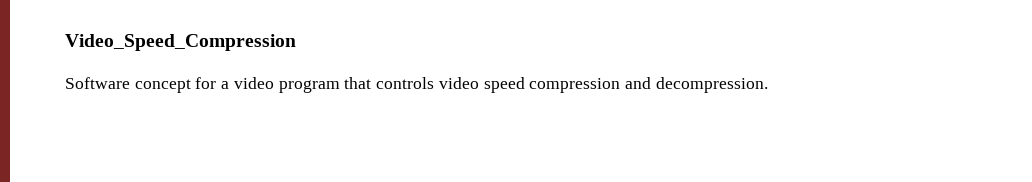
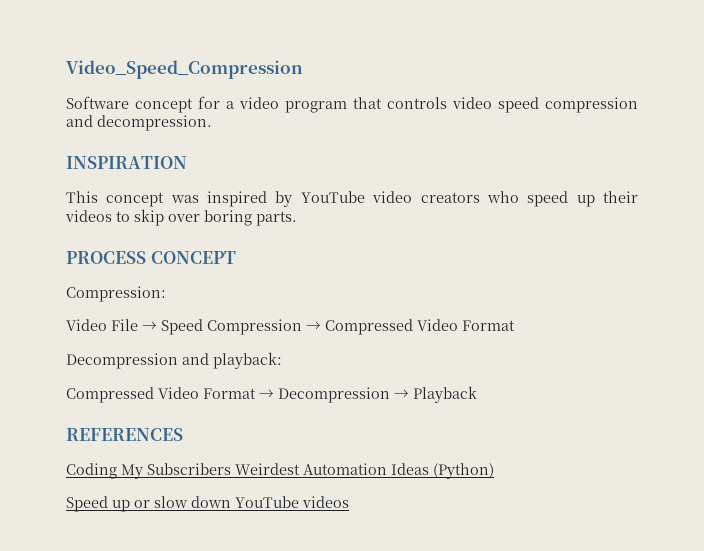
(768, 85) none -> [66,156,187,169] [66,191,639,207] [65,209,297,226] [66,251,236,264] [66,286,166,302] [66,319,515,335] [66,352,282,369] [66,386,477,403] [66,428,183,441] [66,463,494,479] [66,496,349,512] // INSPIRATION // This concept was inspired by YouTube video creators who speed up their videos to skip over boring parts. // PROCESS CONCEPT // Compression: // Video File → Speed Compression → Compressed Video Format // Decompression and playback: // Compressed Video Format → Decompression → Playback // REFERENCES // Coding My Subscribers Weirdest Automation Ideas (Python) // Speed up or slow down YouTube videos

